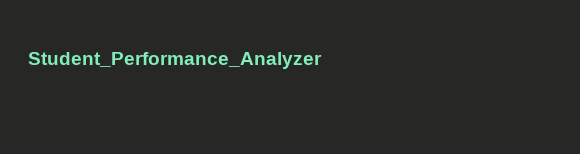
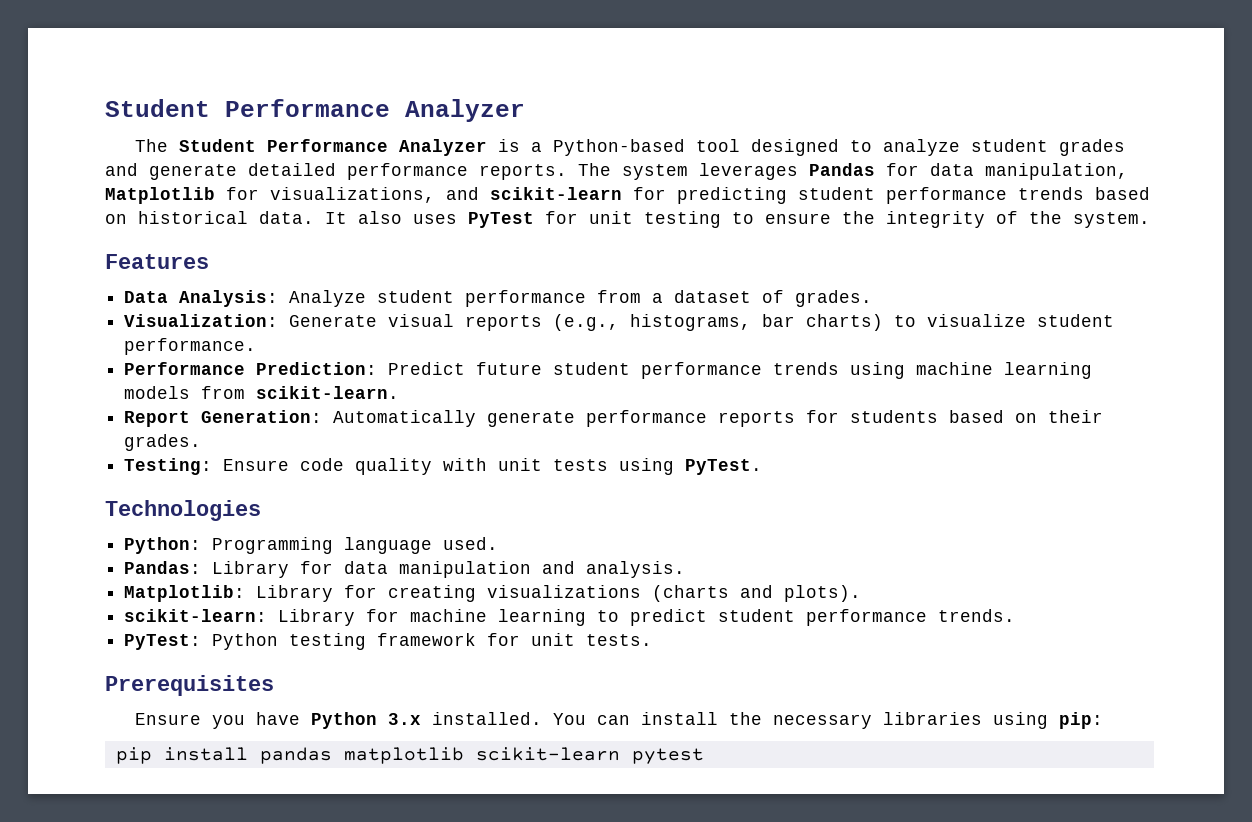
[28,52,322,69] Student_Performance_Analyzer -> [105,99,525,122] [135,139,1126,156] [105,163,1128,180] [105,187,1150,204] [105,211,1150,228] [105,254,209,269] [124,290,873,307] [124,314,1115,331] [124,338,257,355] [124,362,1093,379] [124,386,400,399] [124,410,1104,427] [124,434,202,451] [124,458,763,475] [105,500,261,521] [124,537,499,554] [124,561,686,578] [124,585,862,602] [124,609,1016,626] [124,633,653,650] [105,675,274,696] [135,712,1104,729] [115,747,704,764] Student Performance Analyzer // The Student Performance Analyzer is a Python-based tool designed to analyze student grades and generate detailed performance reports. The system leverages Pandas for data manipulation, Matplotlib for visualizations, and scikit-learn for predicting student performance trends based on historical data. It also uses PyTest for unit testing to ensure the integrity of the system. // Features // Data Analysis: Analyze student performance from a dataset of grades. // Visualization: Generate visual reports (e.g., histograms, bar charts) to visualize student performance. // Performance Prediction: Predict future student performance trends using machine learning models from scikit-learn. // Report Generation: Automatically generate performance reports for students based on their grades. // Testing: Ensure code quality with unit tests using PyTest. // Technologies // Python: Programming language used. // Pandas: Library for data manipulation and analysis. // Matplotlib: Library for creating visualizations (charts and plots). // scikit-learn: Library for machine learning to predict student performance trends. // PyTest: Python testing framework for unit tests. // Prerequisites // Ensure you have Python 3.x installed. You can install the necessary libraries using pip: // pip install pandas matplotlib scikit-learn pytest

